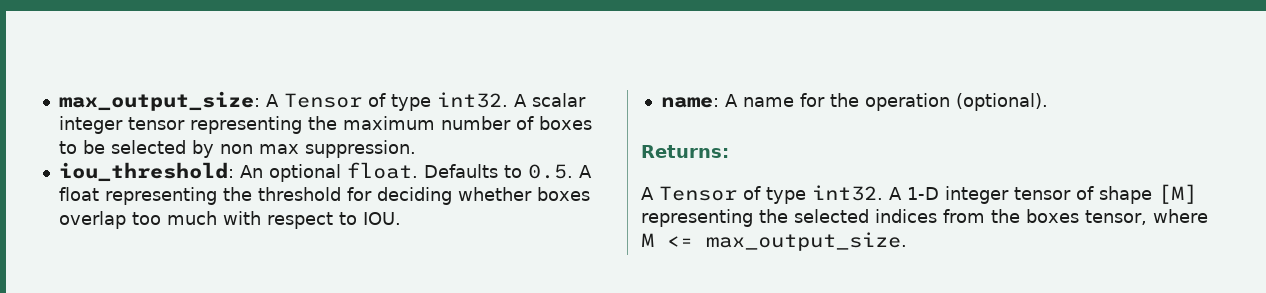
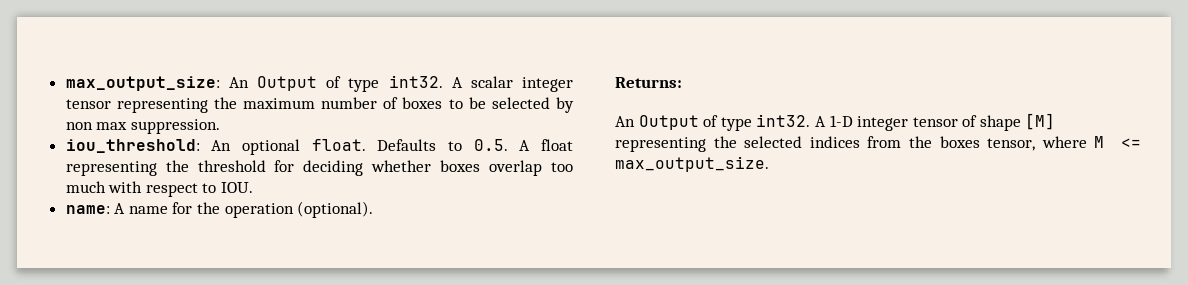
[265,93,362,108] A Tensor -> [228,76,318,91] An Output
[641,186,737,201] A Tensor -> [615,115,699,130] An Output

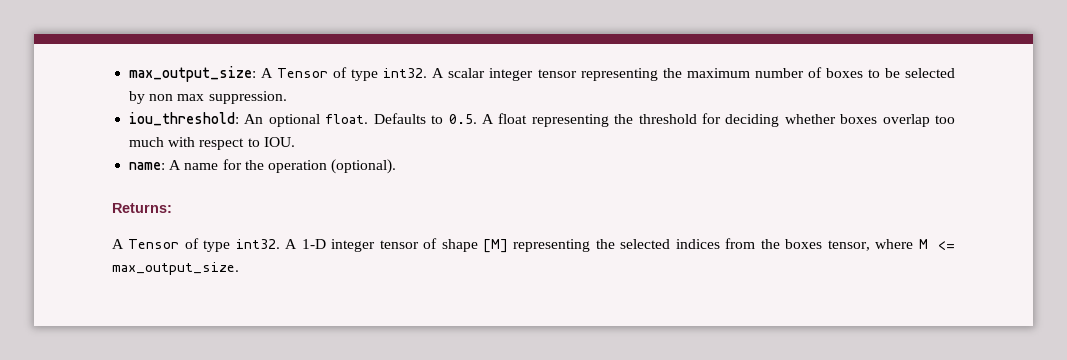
[228,76,318,91] An Output -> [261,68,329,78] A Tensor
[615,115,699,130] An Output -> [112,239,180,249] A Tensor

